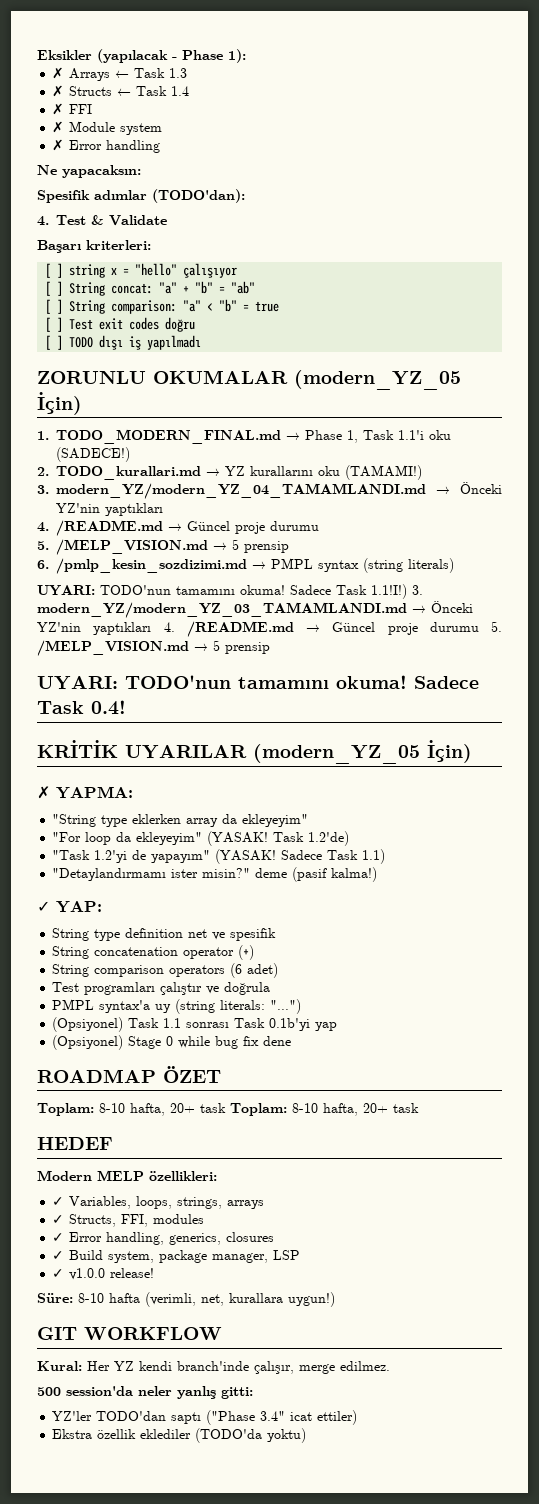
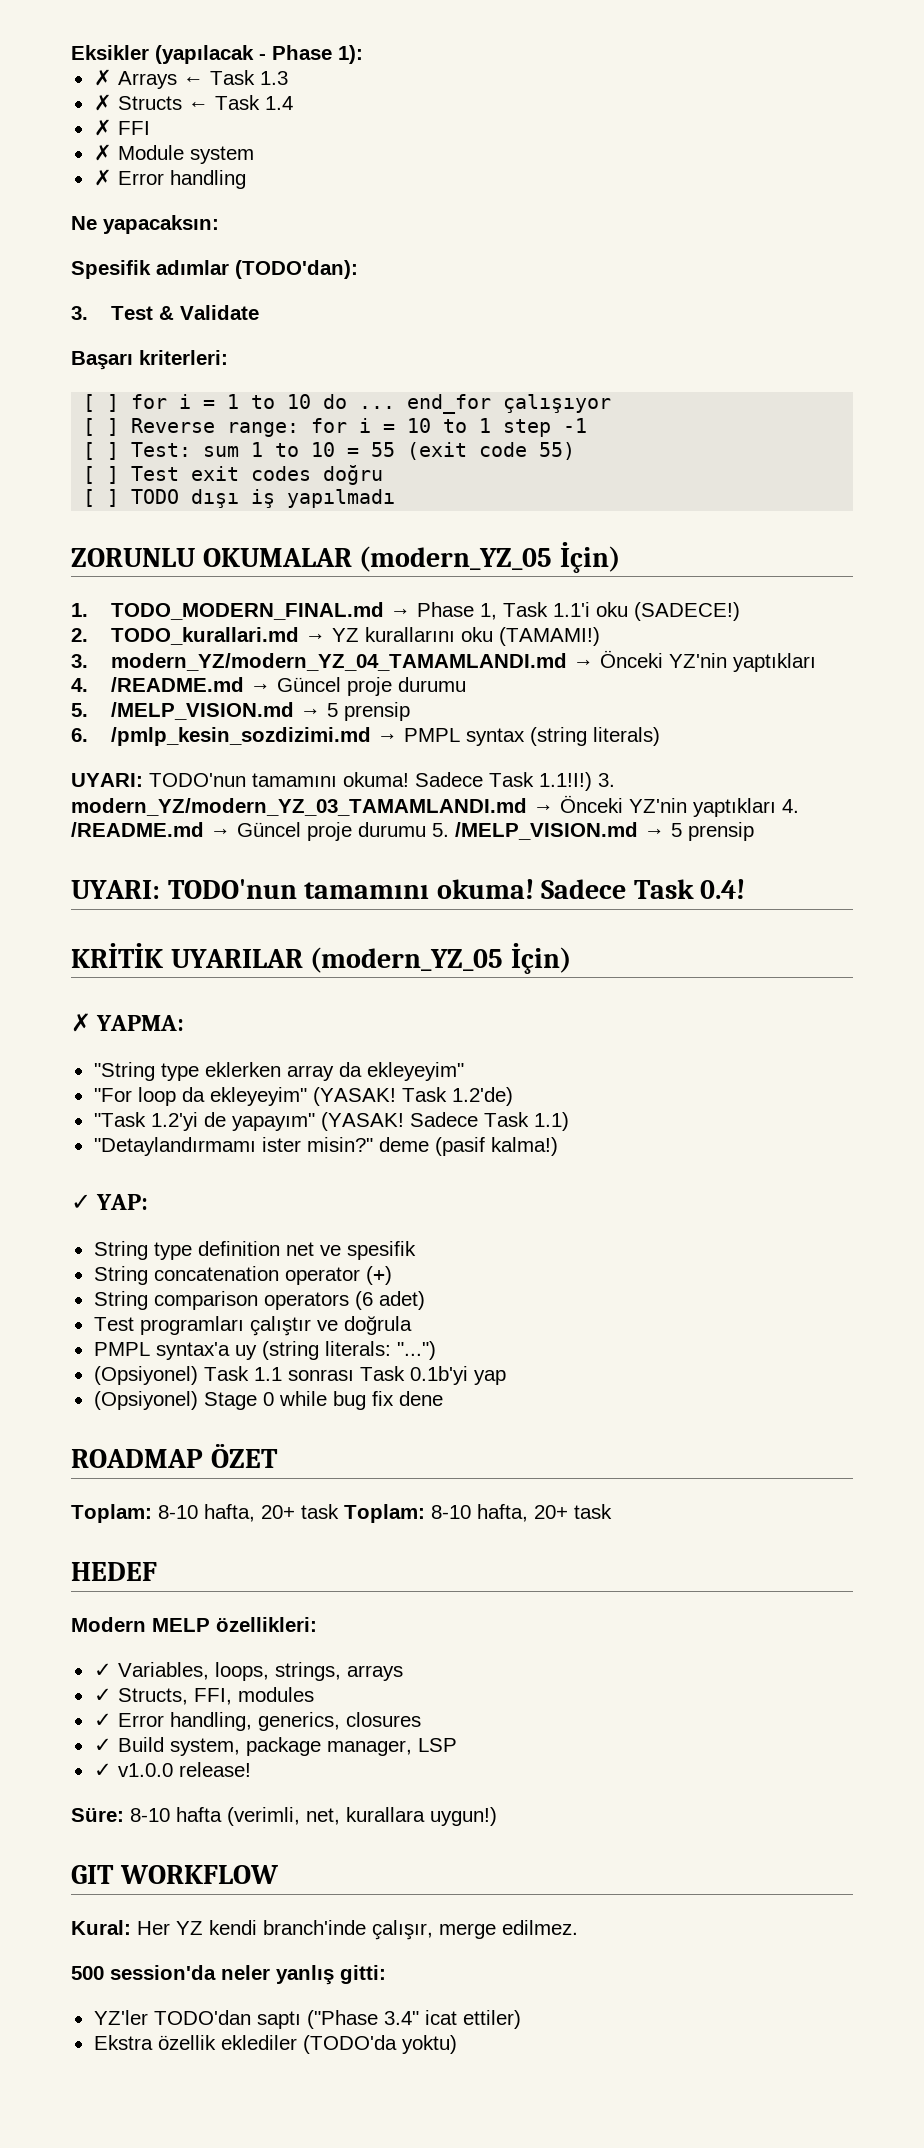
[37,216,49,226] 4. -> [71,306,88,320] 3.
[69,263,238,278] [45,281,256,296] [45,299,280,314] string x = "hello" çalışıyor // [ ] String concat: "a" + "b" = "ab" // [ ] String comparison: "a" < "b" = true -> [131,394,612,414] [83,418,588,437] [83,442,576,460] for i = 1 to 10 do ... end_for çalışıyor // [ ] Reverse range: for i = 10 to 1 step -1 // [ ] Test: sum 1 to 10 = 55 (exit code 55)

